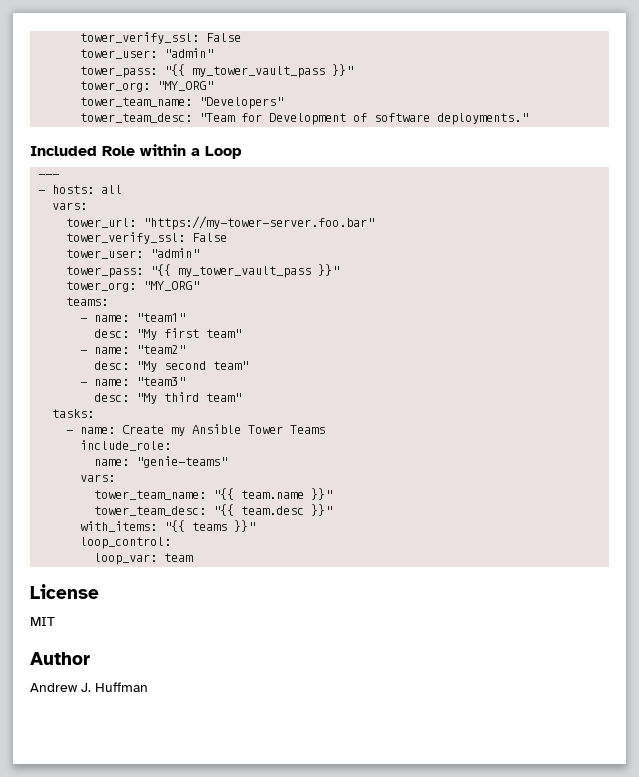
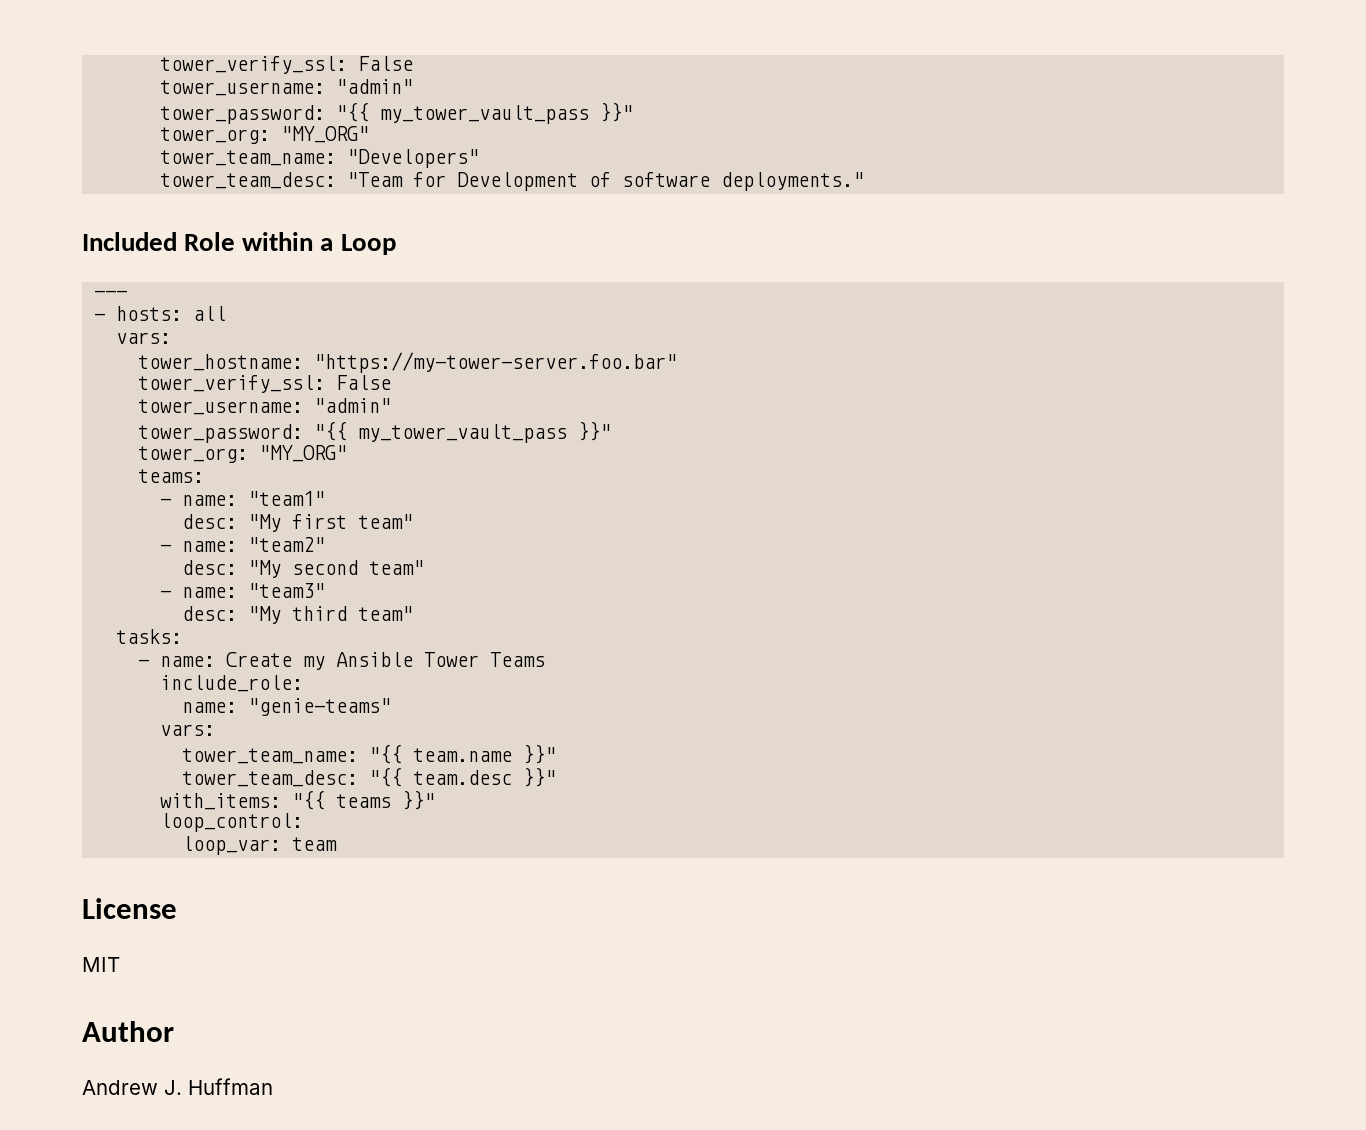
[80,32,242,44] [80,48,214,59] [80,66,158,78] tower_verify_ssl: False // tower_user: "admin" // tower_pass: -> [160,56,414,74] [160,79,414,96] [160,105,326,124] tower_verify_ssl: False // tower_username: "admin" // tower_password:
[66,218,137,228] tower_url: -> [138,354,304,371] tower_hostname:
[66,248,200,259] [66,266,144,278] tower_user: "admin" // tower_pass: -> [138,398,392,415] [138,424,304,443] tower_username: "admin" // tower_password:

